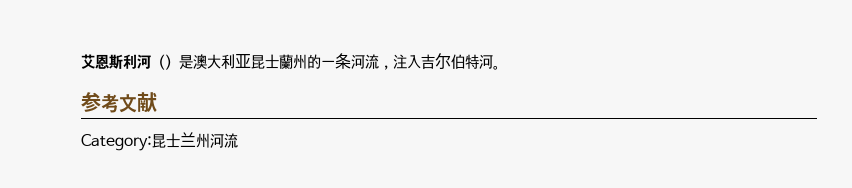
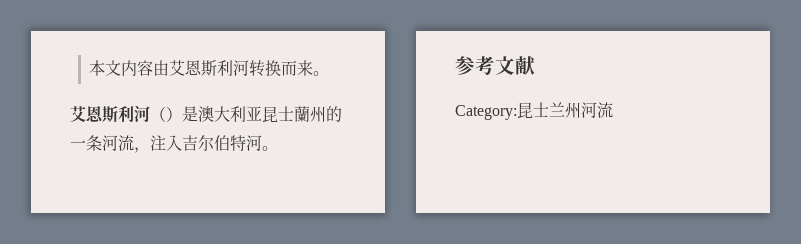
(81, 61) none -> [89,60,330,77] 本文内容由艾恩斯利河转换而来。 //

